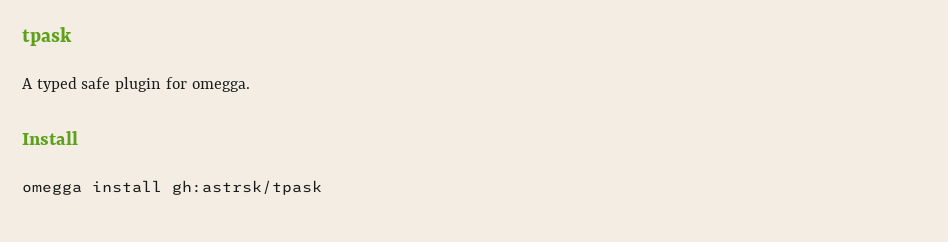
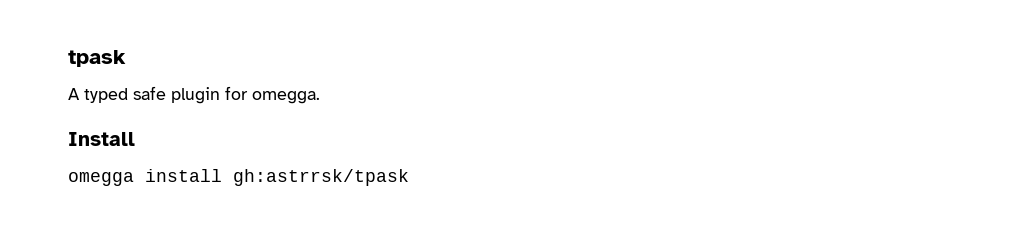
[172,180,322,195] gh:astrsk/tpask -> [233,169,409,186] gh:astrrsk/tpask

